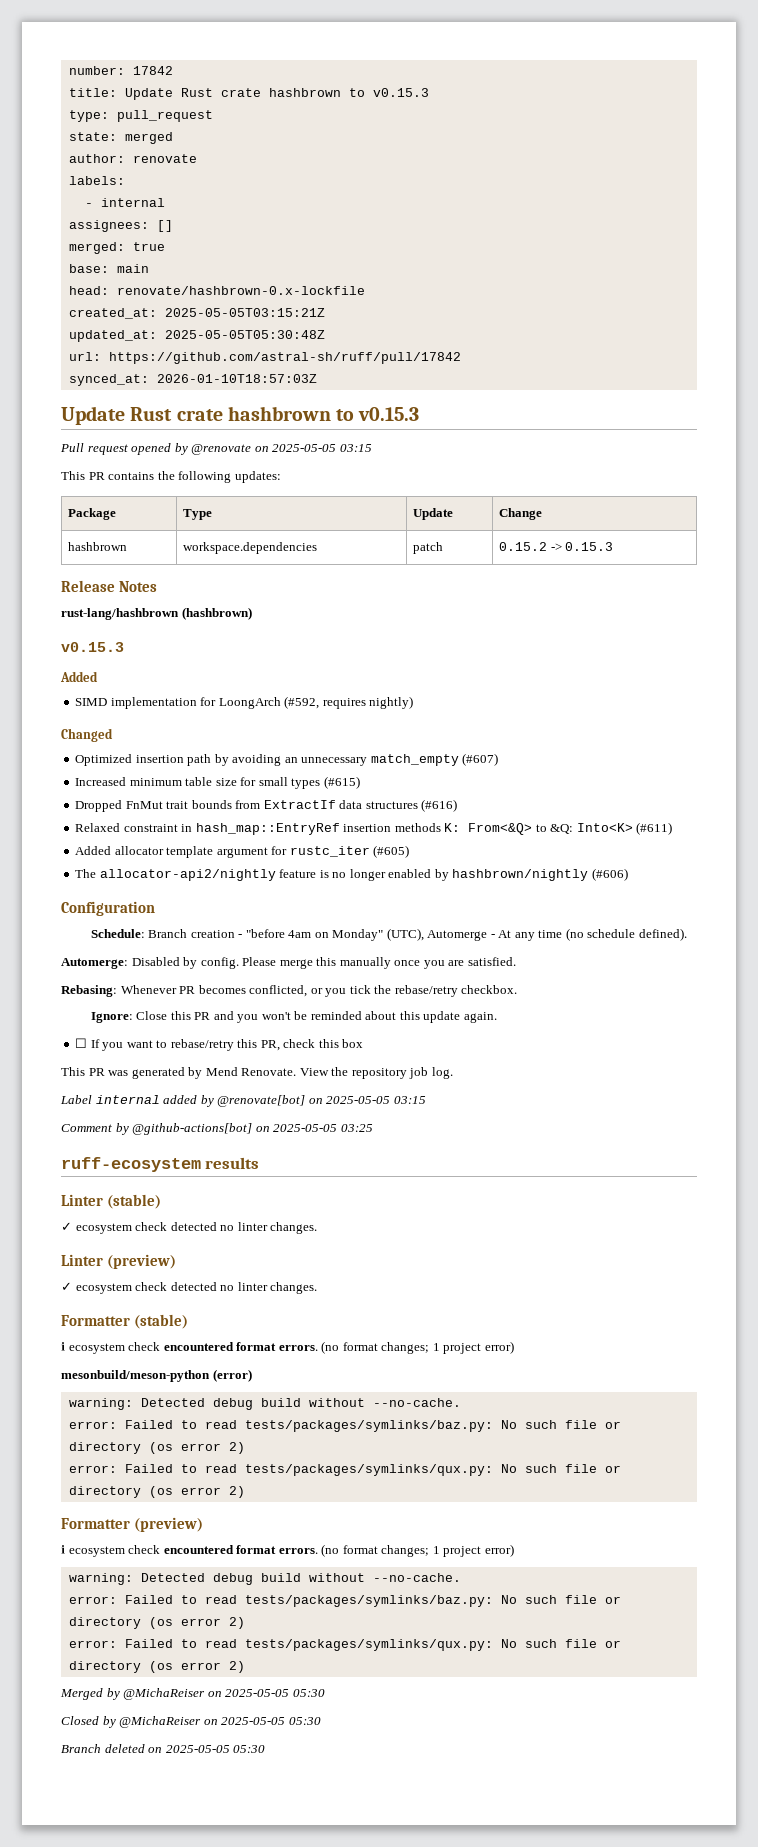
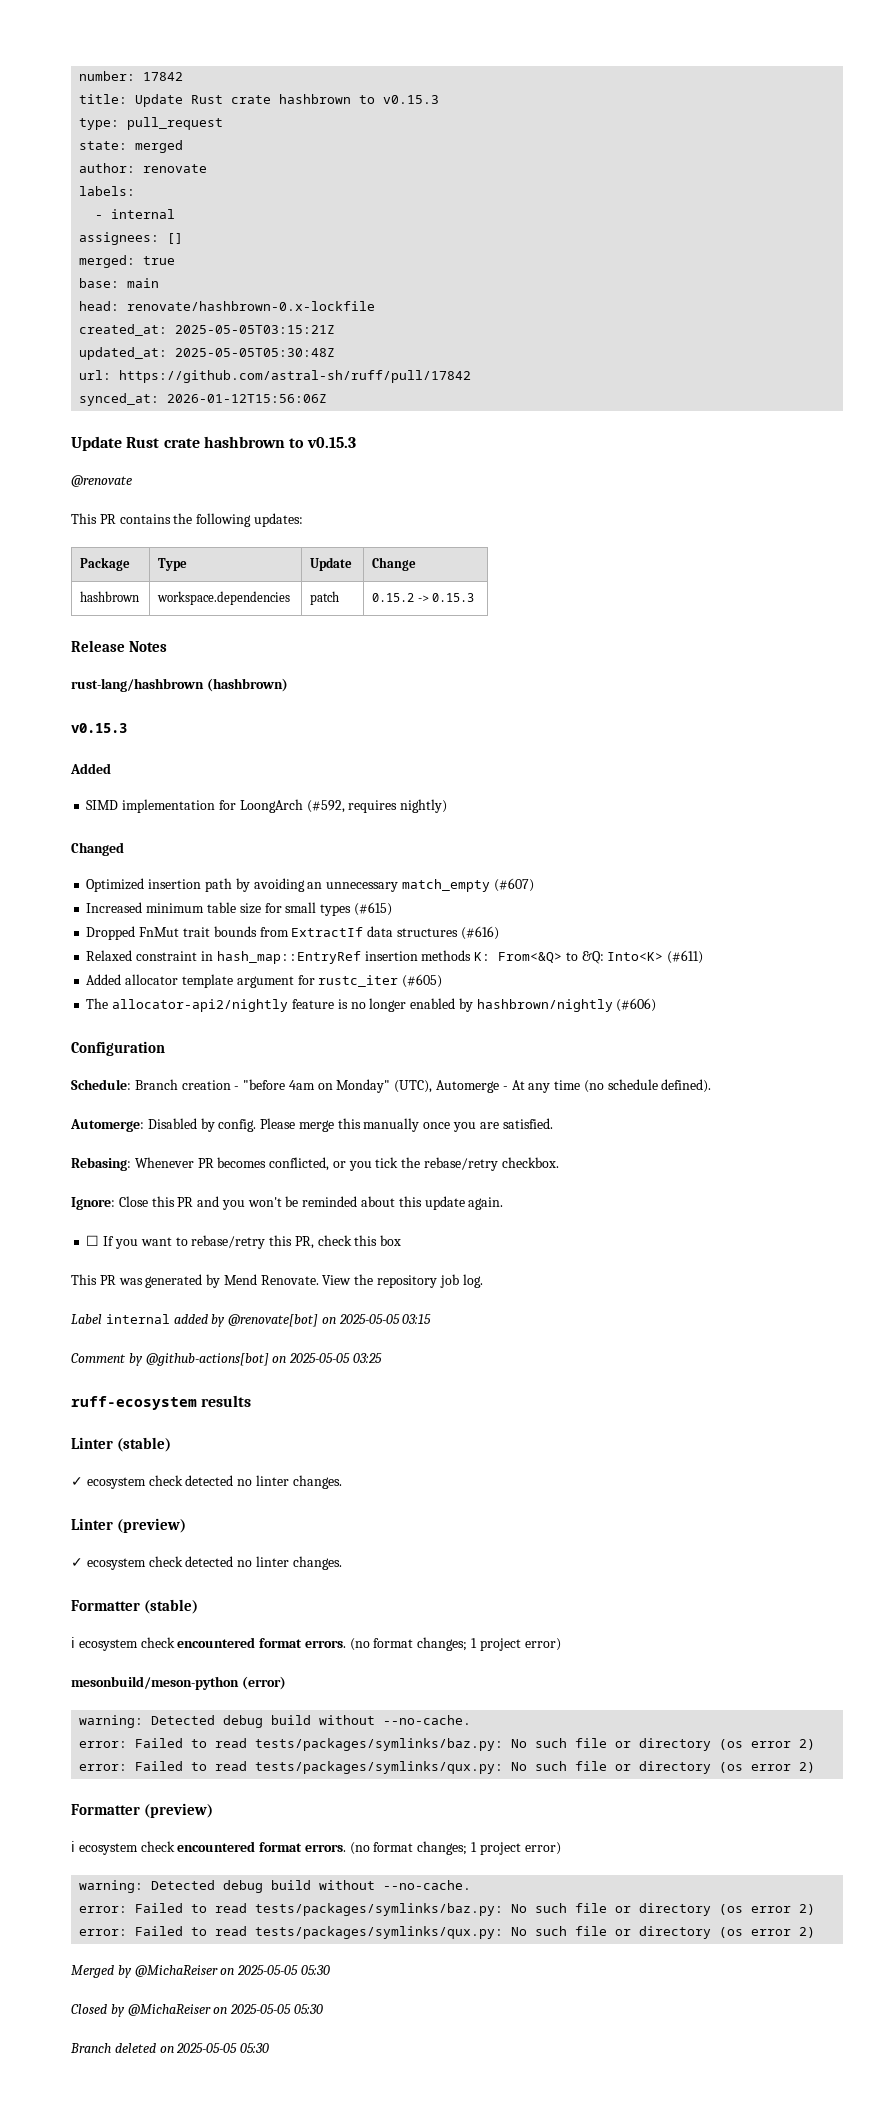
[156,374,317,383] [61,406,420,425] [60,443,372,455] 2026-01-10T18:57:03Z // Update Rust crate hashbrown to v0.15.3 // Pull request opened by @renovate on 2025-05-05 03:15 -> [167,394,328,403] [71,436,356,451] [71,475,132,487] 2026-01-12T15:56:06Z // Update Rust crate hashbrown to v0.15.3 // @renovate

